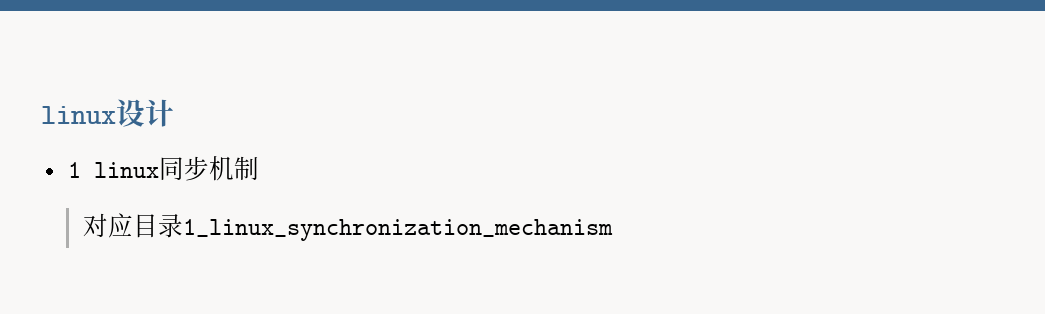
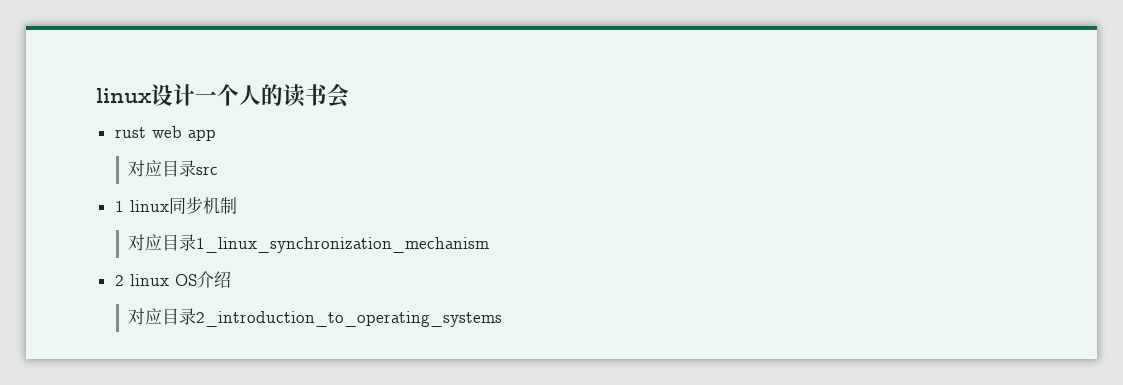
(174, 113) none -> [195,84,349,108] [114,126,216,141] [128,160,219,177] 一个人的读书会 // rust web app // 对应目录src
(613, 230) none -> [114,271,231,288] [128,308,503,327] // 2 linux OS介绍 // 对应目录2_introduction_to_operating_systems

